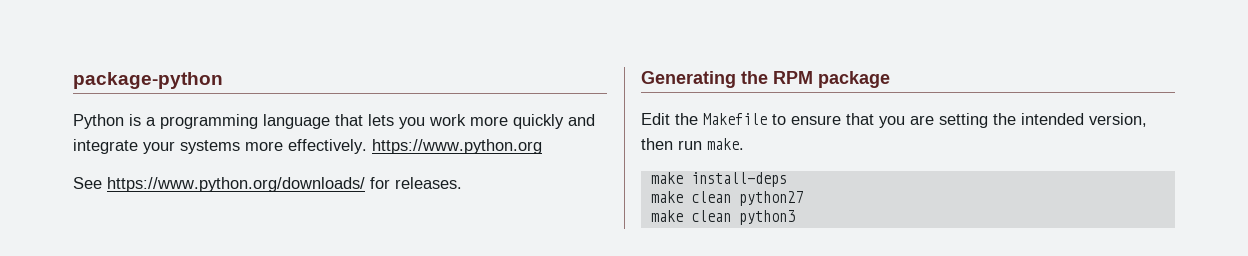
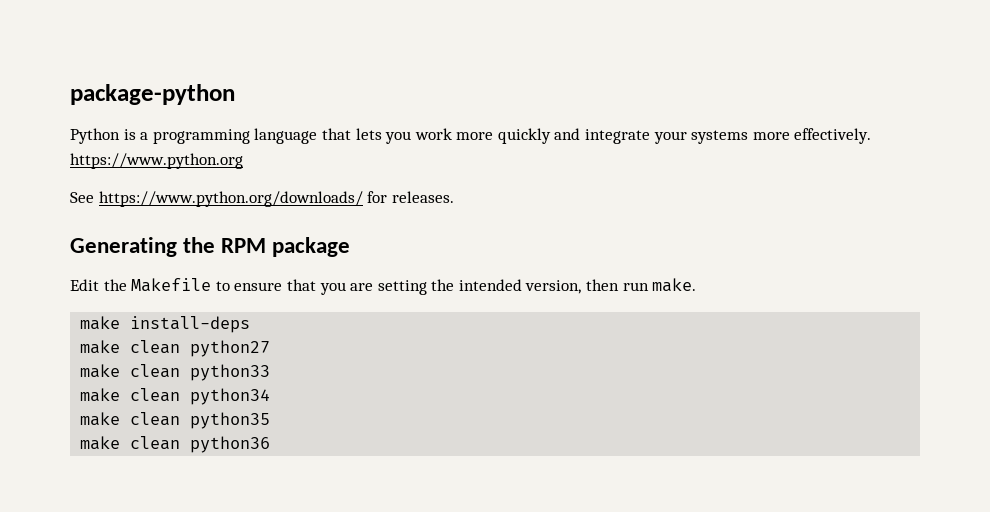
[738,210,795,225] python3 -> [190,364,271,381] [80,388,271,405] [80,412,271,429] [80,436,271,453] python33 // make clean python34 // make clean python35 // make clean python36

